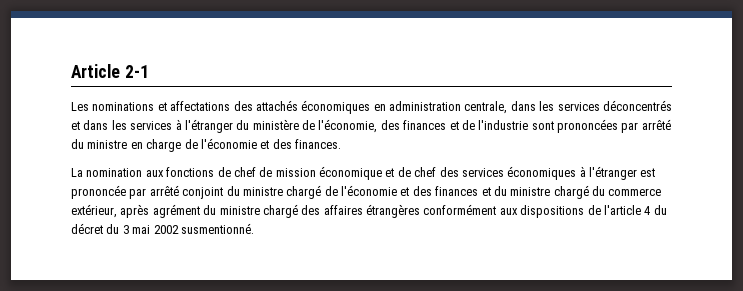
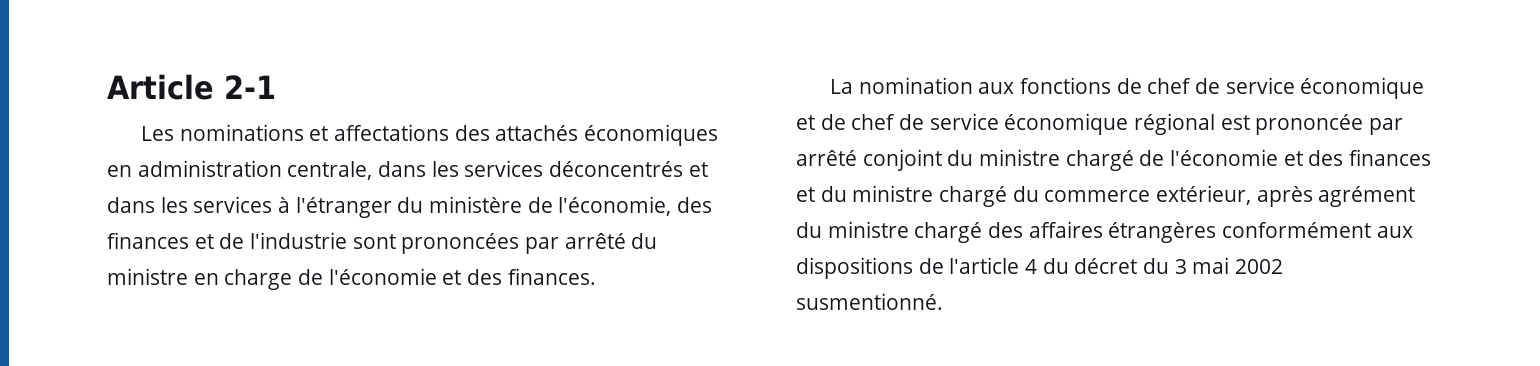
[275,168,316,177] mission -> [1225,77,1295,94] service
[439,166,637,180] des services économiques à l'étranger -> [899,113,1216,135] de service économique régional

